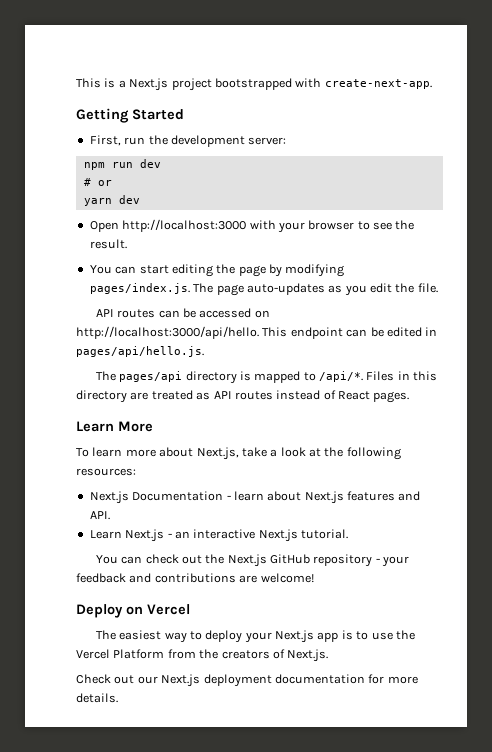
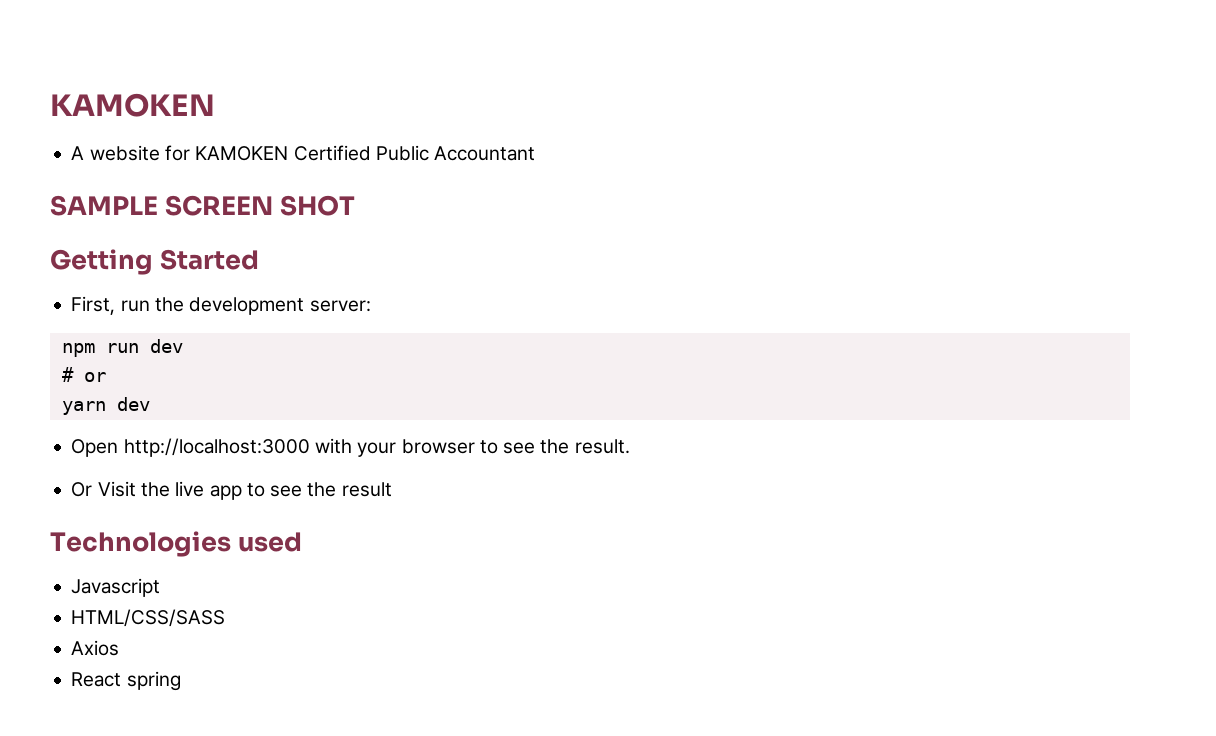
[76,78,432,91] This is a Next.js project bootstrapped with create-next-app. -> [50,93,215,117] [71,145,536,161] [50,195,355,216] KAMOKEN // A website for KAMOKEN Certified Public Accountant // SAMPLE SCREEN SHOT
[89,264,345,277] [89,283,438,296] [95,308,270,318] [76,326,438,339] [76,346,204,357] [95,371,438,384] [76,390,410,403] [76,421,153,432] [76,447,401,460] [76,468,136,476] [89,491,421,504] [89,511,110,520] [89,529,348,542] [95,554,410,567] [76,573,314,583] [76,604,190,618] [95,630,415,643] [76,649,329,662] [76,674,418,687] [76,693,118,703] You can start editing the page by modifying pages/index.js. The page auto-updates as you edit the file. // API routes can be accessed on http://localhost:3000/api/hello. This endpoint can be edited in pages/api/hello.js. // The pages/api directory is mapped to /api/*. Files in this directory are treated as API routes instead of React pages. // Learn More // To learn more about Next.js, take a look at the following resources: // Next.js Documentation - learn about Next.js features and API. // Learn Next.js - an interactive Next.js tutorial. // You can check out the Next.js GitHub repository - your feedback and contributions are welcome! // Deploy on Vercel // The easiest way to deploy your Next.js app is to use the Vercel Platform from the creators of Next.js. // Check out our Next.js deployment documentation for more details. -> [71,481,392,500] [50,531,302,557] [71,578,161,597] [71,609,226,627] [71,640,120,656] [71,671,181,691] Or Visit the live app to see the result // Technologies used // Javascript // HTML/CSS/SASS // Axios // React spring

